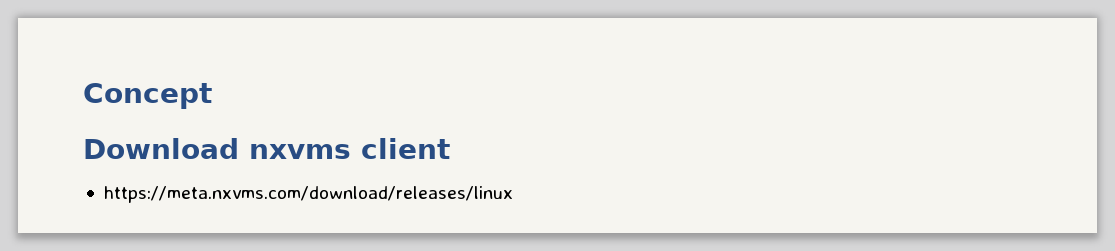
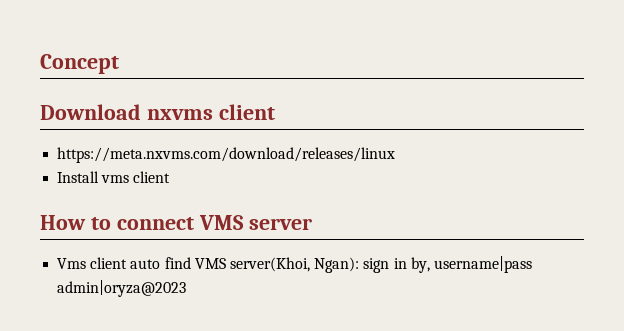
(513, 194) none -> [57,171,171,183] [40,215,312,230] [57,256,532,273] [57,280,187,297] // Install vms client // How to connect VMS server // Vms client auto find VMS server(Khoi, Ngan): sign in by, username|pass admin|oryza@2023

